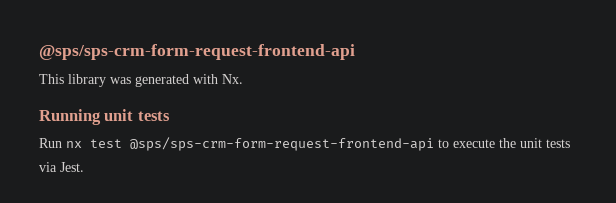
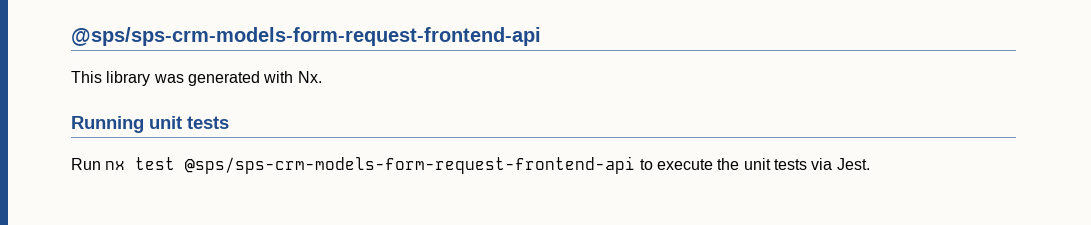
[39,44,355,60] @sps/sps-crm-form-request-frontend-api -> [71,27,541,46] @sps/sps-crm-models-form-request-frontend-api
[130,137,434,151] @sps/sps-crm-form-request-frontend-api -> [185,156,636,174] @sps/sps-crm-models-form-request-frontend-api

